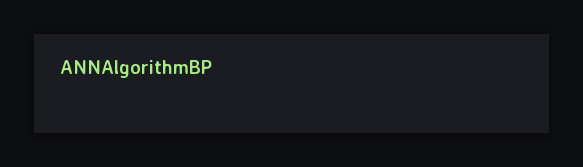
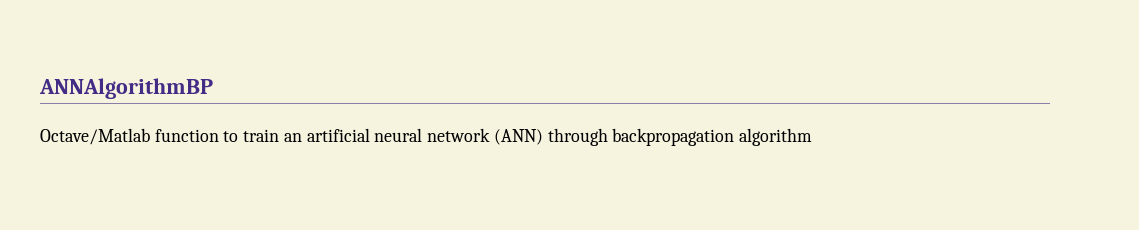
(212, 69) none -> [40,128,812,146] // Octave/Matlab function to train an artificial neural network (ANN) through backpropagation algorithm

